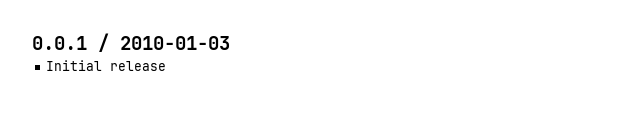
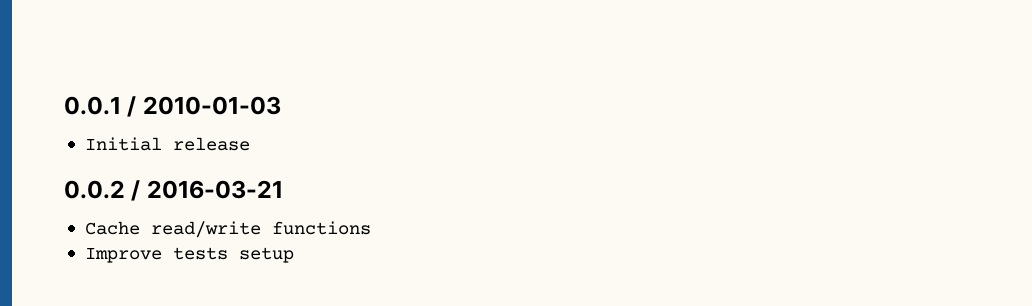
(167, 66) none -> [64,180,283,201] [84,221,371,238] [84,247,294,263] // 0.0.2 / 2016-03-21 // Cache read/write functions // Improve tests setup

